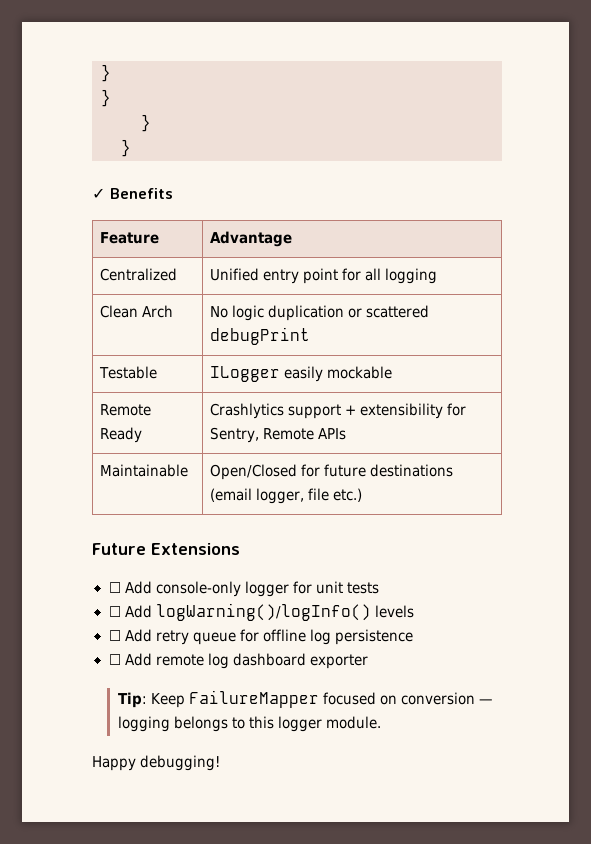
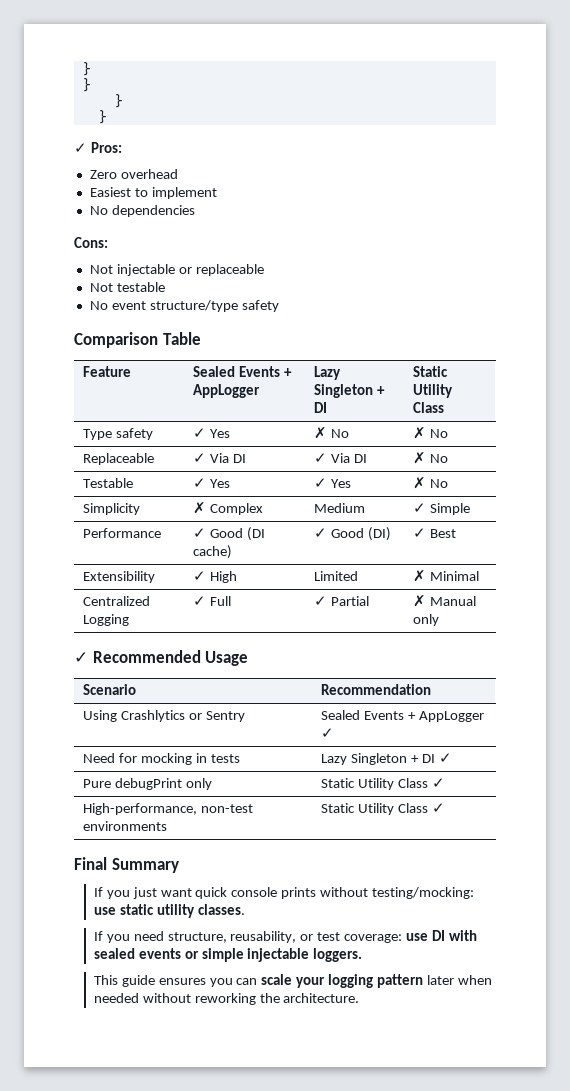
[110,188,173,199] [99,232,159,244] [209,231,292,247] [99,268,177,281] [209,268,438,284] [99,305,173,318] [209,305,430,321] [209,327,310,345] [98,366,157,379] [209,366,392,382] [99,404,151,416] [99,427,142,443] [209,403,467,419] [209,427,346,443] [99,464,188,477] [209,464,453,480] [209,488,362,504] [92,543,240,555] [108,581,379,597] [108,603,414,621] [108,629,413,645] [108,653,368,669] [117,690,494,708] [117,716,382,732] [92,755,221,771] Benefits // Feature | Advantage // Centralized | Unified entry point for all logging // Clean Arch | No logic duplication or scattered debugPrint // Testable | ILogger easily mockable // Remote Ready | Crashlytics support + extensibility for Sentry, Remote APIs // Maintainable | Open/Closed for future destinations (email logger, file etc.) // Future Extensions // ☐ Add console-only logger for unit tests // ☐ Add logWarning()/logInfo() levels // ☐ Add retry queue for offline log persistence // ☐ Add remote log dashboard exporter // Tip: Keep FailureMapper focused on conversion — logging belongs to this logger module. // Happy debugging! -> [90,142,122,153] [89,169,178,179] [89,187,217,199] [89,205,195,217] [74,237,108,248] [89,264,264,276] [89,282,165,292] [89,300,279,312] [74,332,201,348] [83,366,132,377] [193,366,292,377] [193,384,261,398] [314,366,342,380] [314,384,385,398] [314,402,328,413] [413,366,449,377] [413,384,454,398] [413,402,445,413] [83,428,153,440] [193,428,230,438] [314,427,349,439] [413,427,448,439] [83,453,155,465] [193,453,246,463] [314,453,367,463] [413,452,448,464] [83,478,134,488] [193,478,230,488] [314,478,351,488] [413,477,448,489] [83,503,141,515] [193,502,263,515] [314,503,366,513] [413,503,470,515] [83,528,162,538] [193,527,265,541] [193,545,233,559] [314,527,391,541] [413,528,456,538] [83,571,156,583] [193,571,237,583] [314,571,359,581] [413,570,479,582] [83,596,151,606] [83,614,130,626] [193,596,231,606] [314,596,369,606] [413,595,476,607] [413,614,440,626] [74,650,249,666] [83,684,137,695] [321,684,432,695] [83,710,245,722] [321,710,484,722] [321,728,335,738] [83,753,240,765] [321,753,452,765] [83,778,212,790] [321,778,445,790] [83,803,253,815] [83,821,168,831] [321,803,445,815] [74,857,179,873] [93,887,475,899] [93,904,245,918] [93,930,477,943] [93,948,363,962] [93,974,492,988] [93,993,360,1005] Pros: // Zero overhead // Easiest to implement // No dependencies // Cons: // Not injectable or replaceable // Not testable // No event structure/type safety // Comparison Table // Feature | Sealed Events + AppLogger | Lazy Singleton + DI | Static Utility Class // Type safety | ✓ Yes | ✗ No | ✗ No // Replaceable | ✓ Via DI | ✓ Via DI | ✗ No // Testable | ✓ Yes | ✓ Yes | ✗ No // Simplicity | ✗ Complex | Medium | ✓ Simple // Performance | ✓ Good (DI cache) | ✓ Good (DI) | ✓ Best // Extensibility | ✓ High | Limited | ✗ Minimal // Centralized Logging | ✓ Full | ✓ Partial | ✗ Manual only // ✓ Recommended Usage // Scenario | Recommendation // Using Crashlytics or Sentry | Sealed Events + AppLogger ✓ // Need for mocking in tests | Lazy Singleton + DI ✓ // Pure debugPrint only | Static Utility Class ✓ // High-performance, non-test environments | Static Utility Class ✓ // Final Summary // If you just want quick console prints without testing/mocking: use static utility classes. // If you need structure, reusability, or test coverage: use DI with sealed events or simple injectable loggers. // This guide ensures you can scale your logging pattern later when needed without reworking the architecture.

